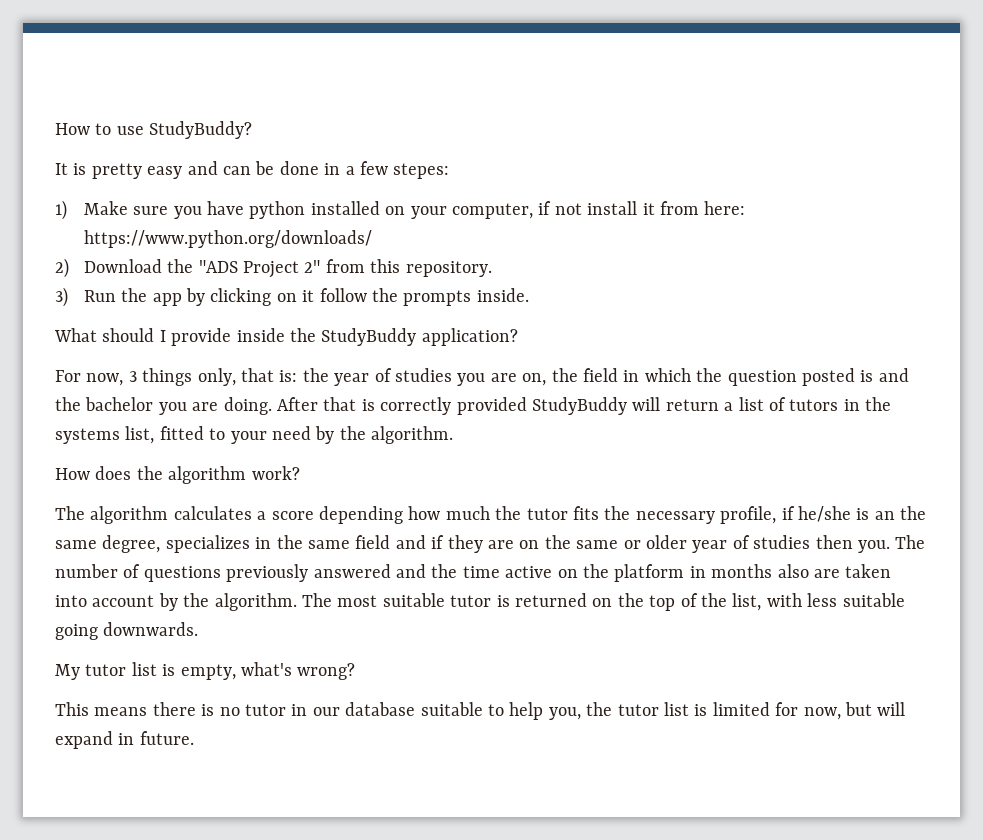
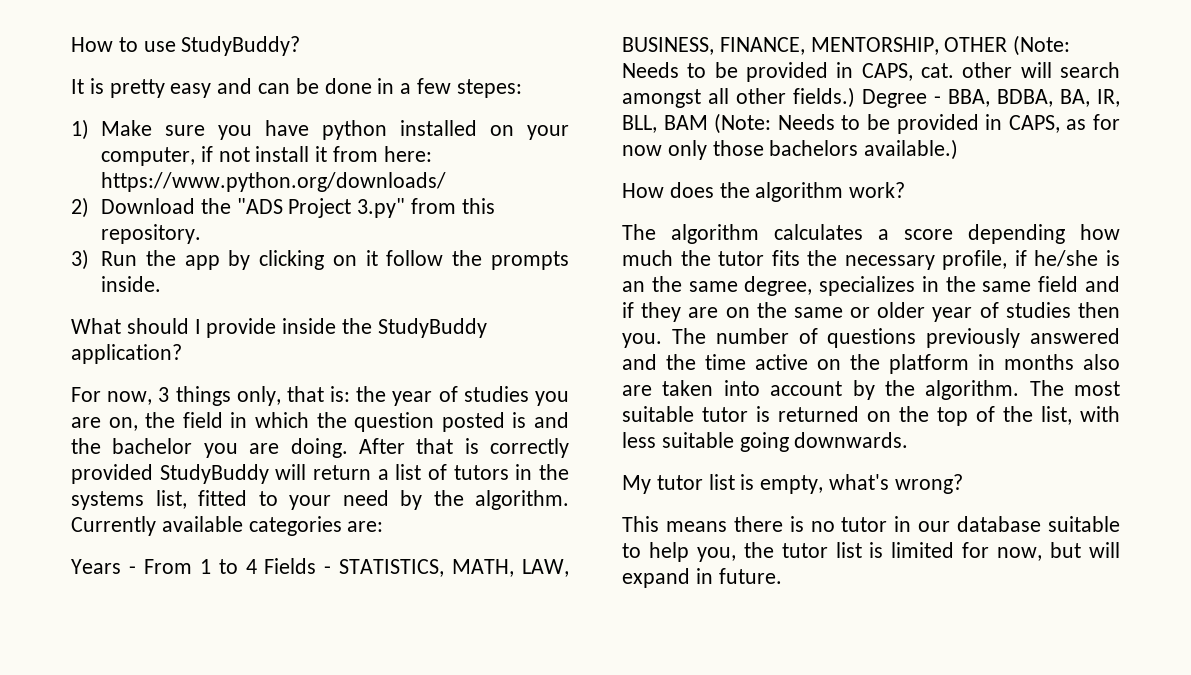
[304,260,321,273] 2" -> [357,198,406,218] 3.py"
(454, 435) none -> [71,516,384,536] [71,558,569,577] [622,35,1071,56] [622,62,1120,82] [622,87,1120,108] [622,113,1120,134] [622,139,959,160] Currently available categories are: // Years - From 1 to 4 Fields - STATISTICS, MATH, LAW, BUSINESS, FINANCE, MENTORSHIP, OTHER (Note: Needs to be provided in CAPS, cat. other will search amongst all other fields.) Degree - BBA, BDBA, BA, IR, BLL, BAM (Note: Needs to be provided in CAPS, as for now only those bachelors available.)

